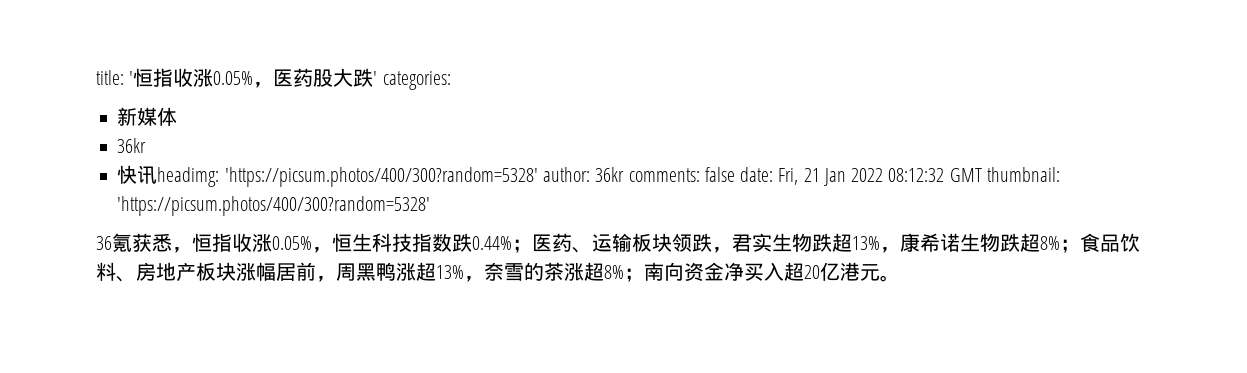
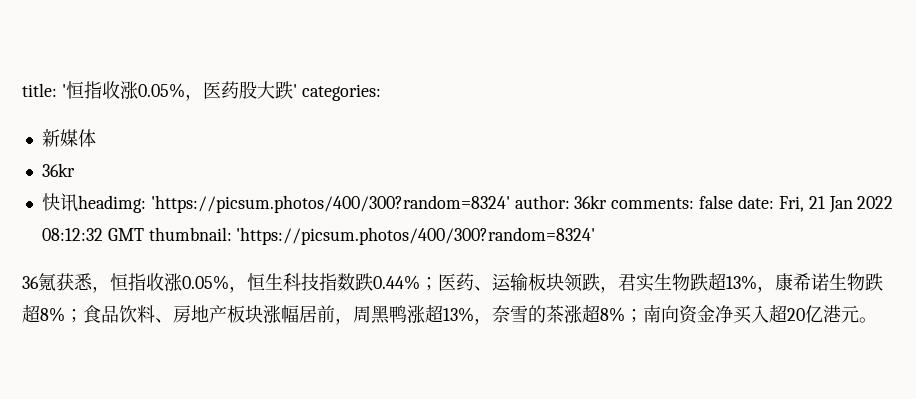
[224,167,538,187] 'https://picsum.photos/400/300?random=5328' -> [150,195,510,213] 'https://picsum.photos/400/300?random=8324'
[117,196,431,216] 'https://picsum.photos/400/300?random=5328' -> [236,227,596,245] 'https://picsum.photos/400/300?random=8324'

